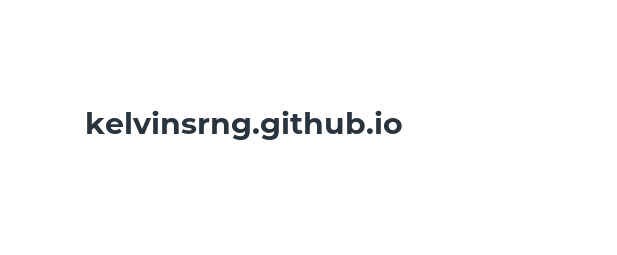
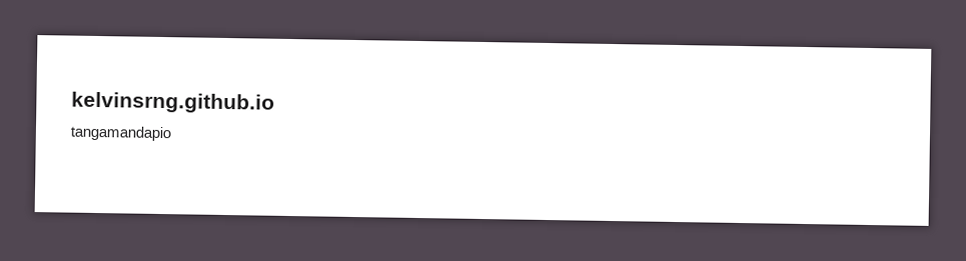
(403, 125) none -> [70,125,172,142] // tangamandapio

